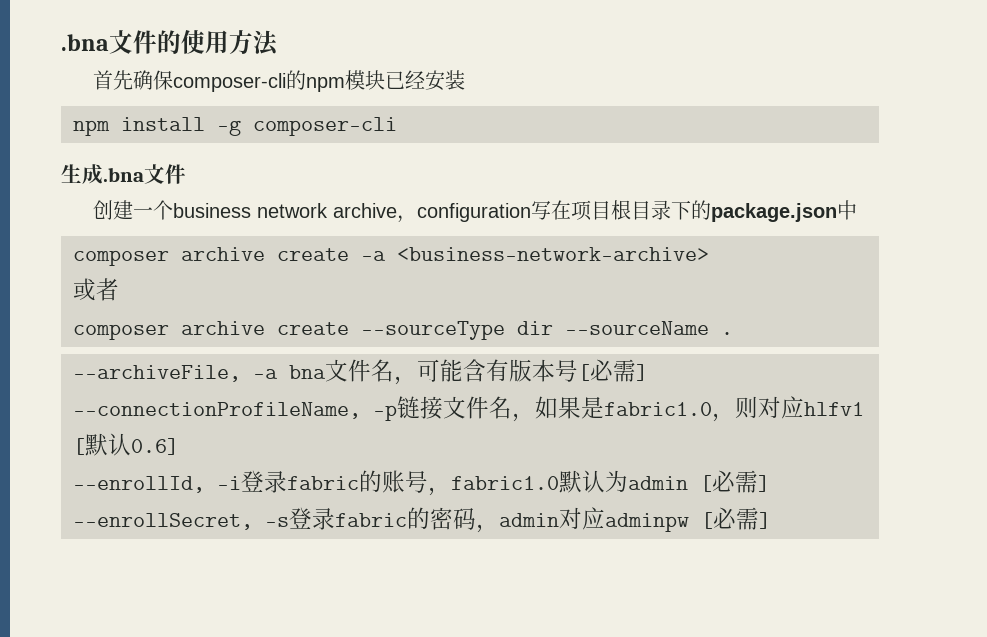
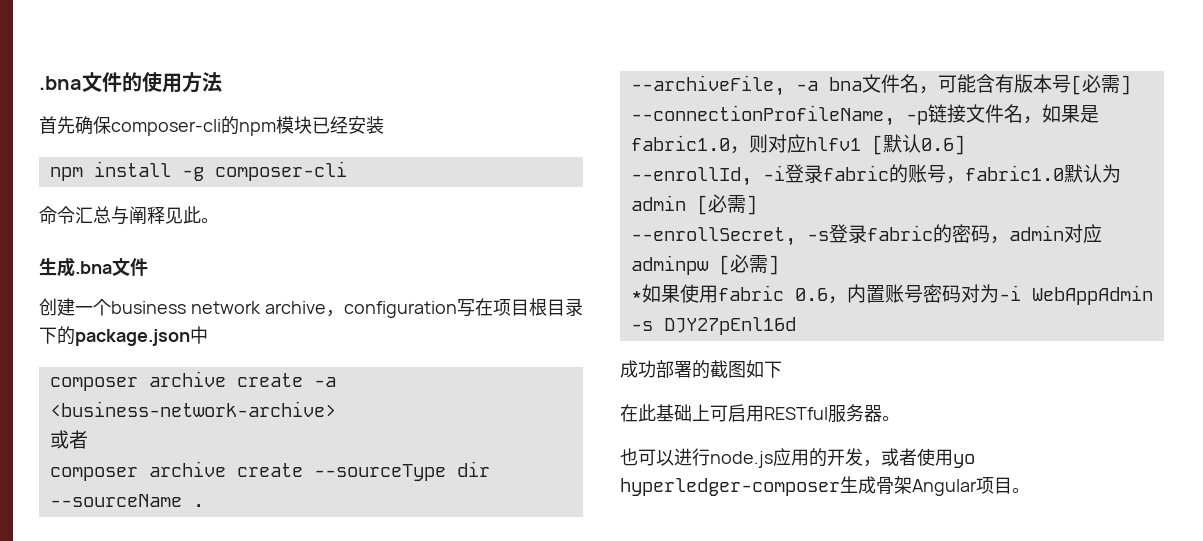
(397, 126) none -> [39,206,219,225] // 命令汇总与阐释见此。
(771, 520) none -> [630,284,1153,305] [630,317,796,335] [620,360,782,379] [620,404,900,423] [620,448,975,468] [620,476,1030,496] // *如果使用fabric 0.6，内置账号密码对为-i WebAppAdmin -s DJY27pEnl16d // 成功部署的截图如下 // 在此基础上可启用RESTful服务器。 // 也可以进行node.js应用的开发，或者使用yo hyperledger-composer生成骨架Angular项目。

